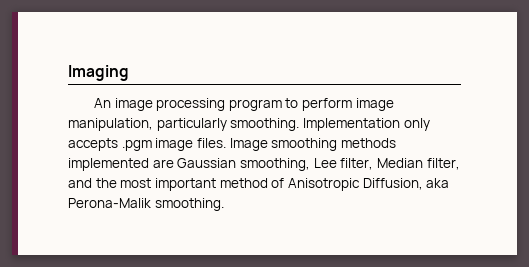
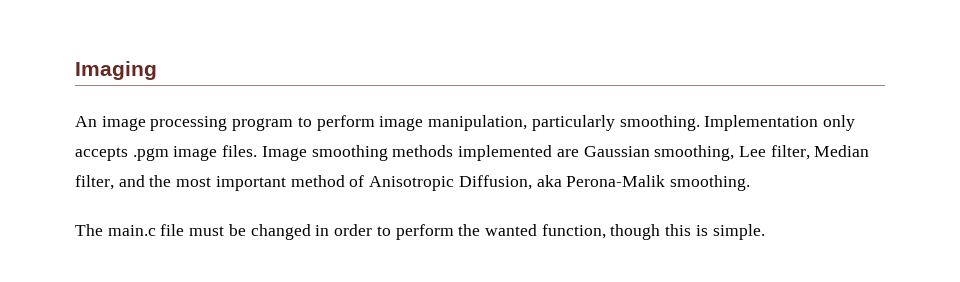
(224, 204) none -> [75,224,765,240] // The main.c file must be changed in order to perform the wanted function, though this is simple.

